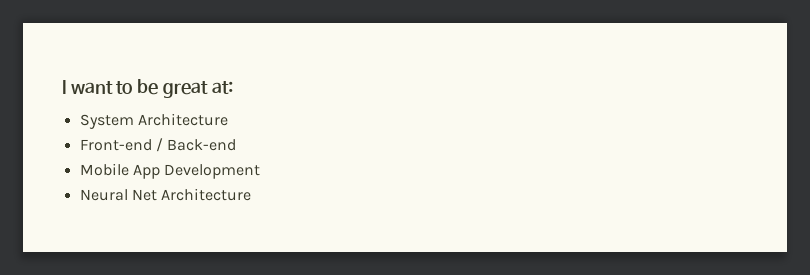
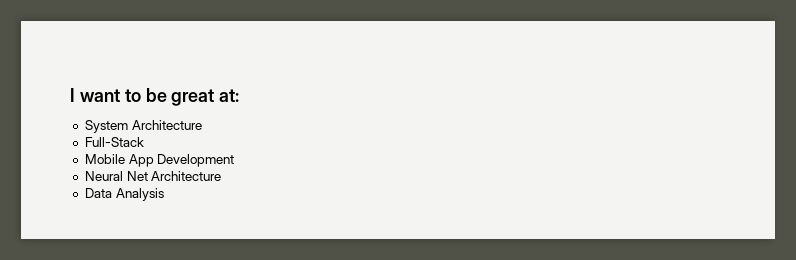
[79,138,237,152] Front-end / Back-end -> [84,137,144,147] Full-Stack
(252, 194) none -> [84,188,164,201] // Data Analysis

